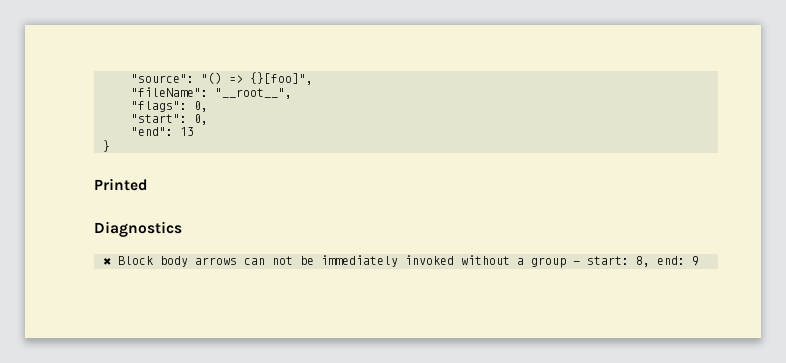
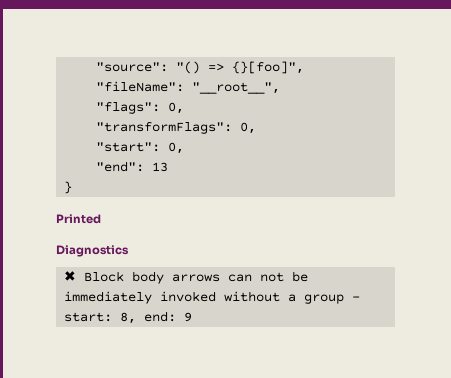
(208, 106) none -> [95,122,256,134] // "transformFlags": 0,

